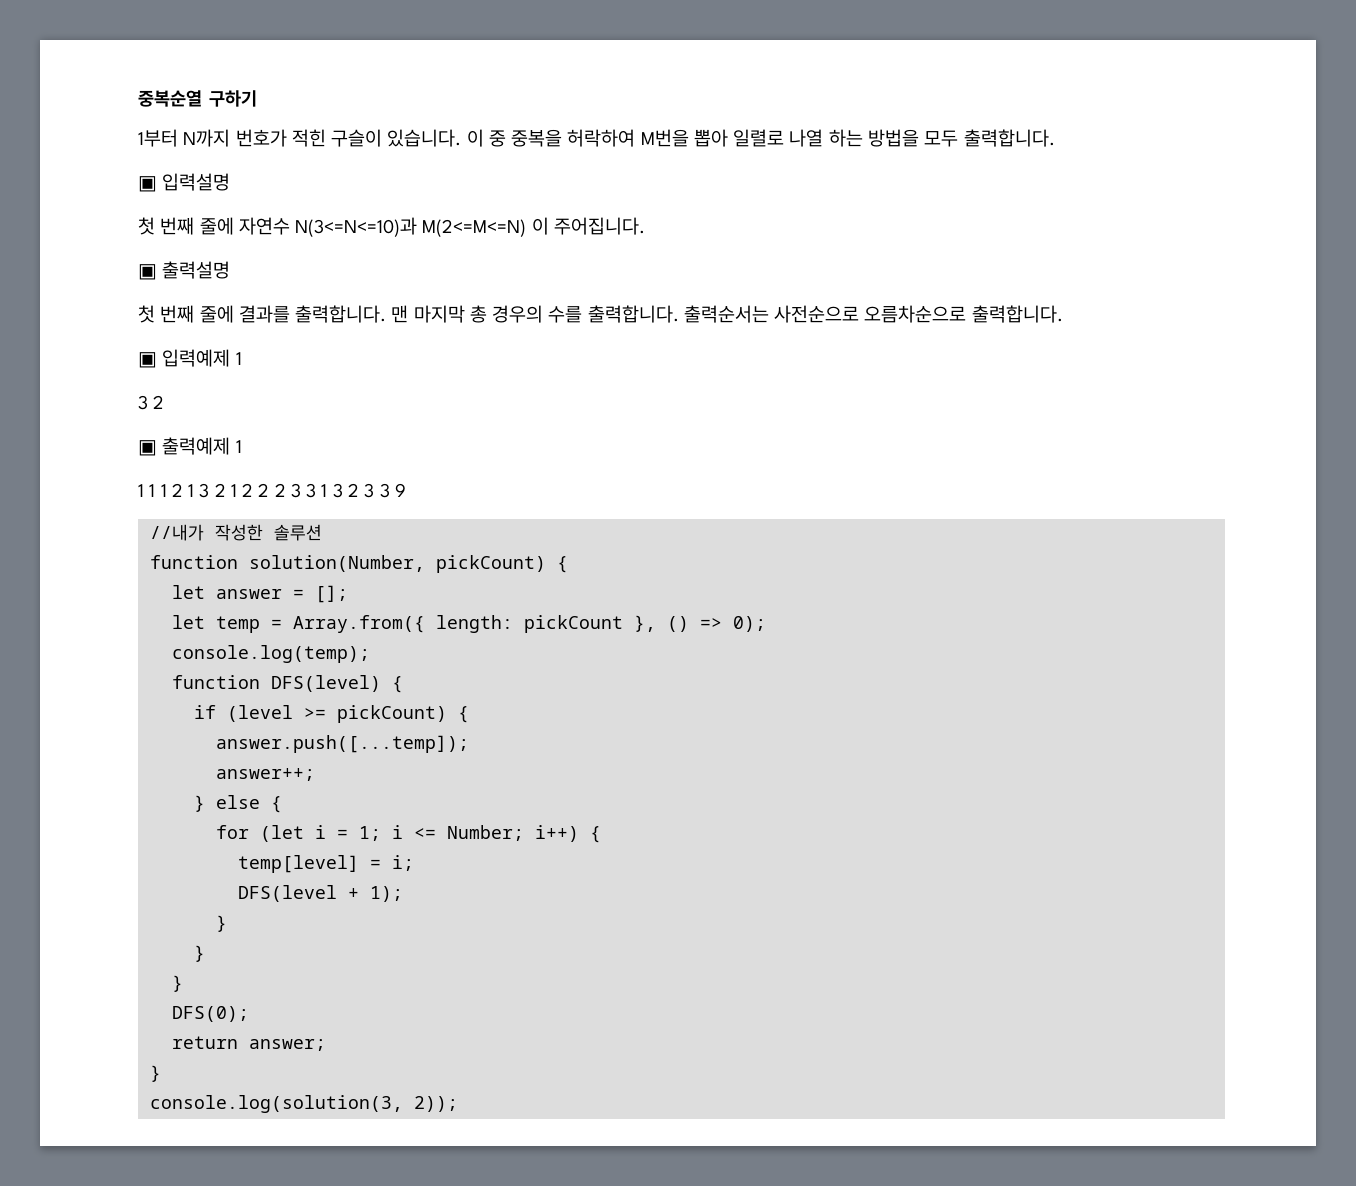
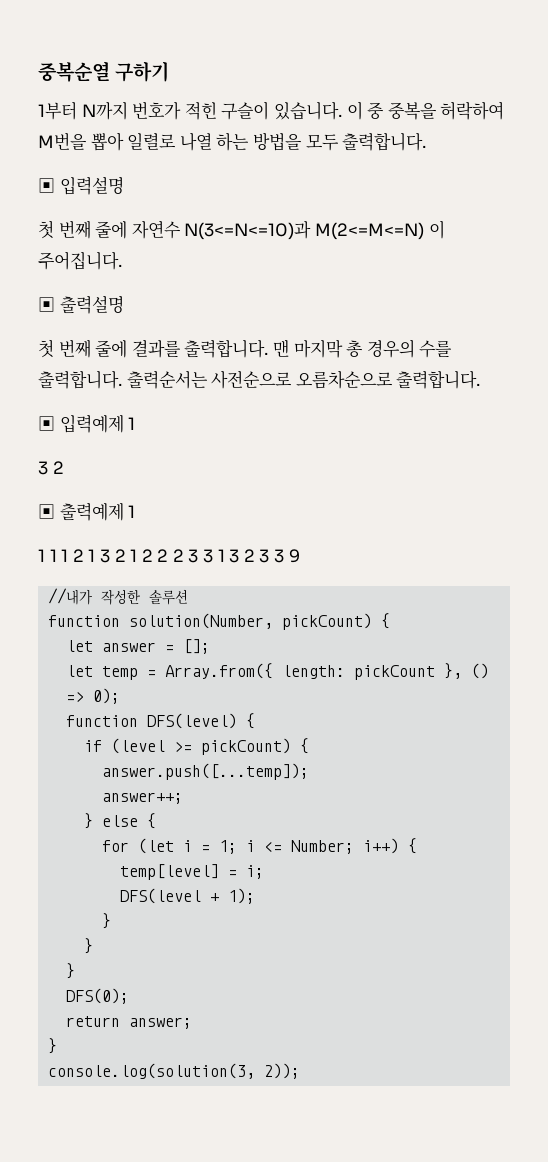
[171,645,370,663] // console.log(temp); -> (121, 696) none

